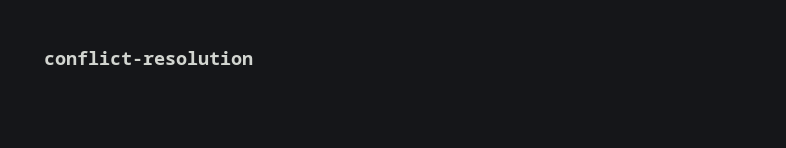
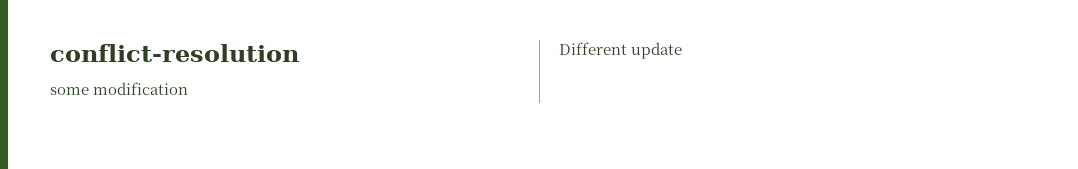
(253, 58) none -> [50,82,189,95] [559,42,683,59] // some modification // Different update

